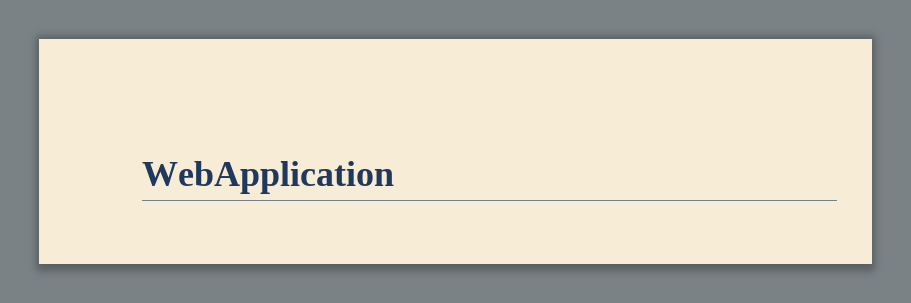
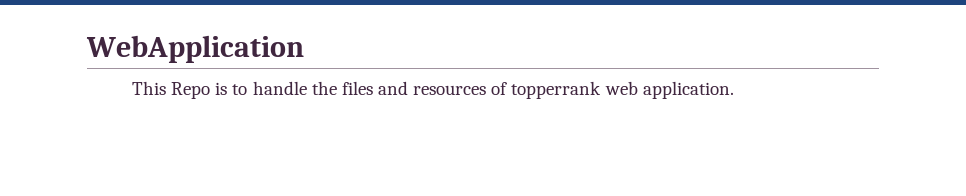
(394, 177) none -> [132,81,734,99] // This Repo is to handle the files and resources of topperrank web application.

